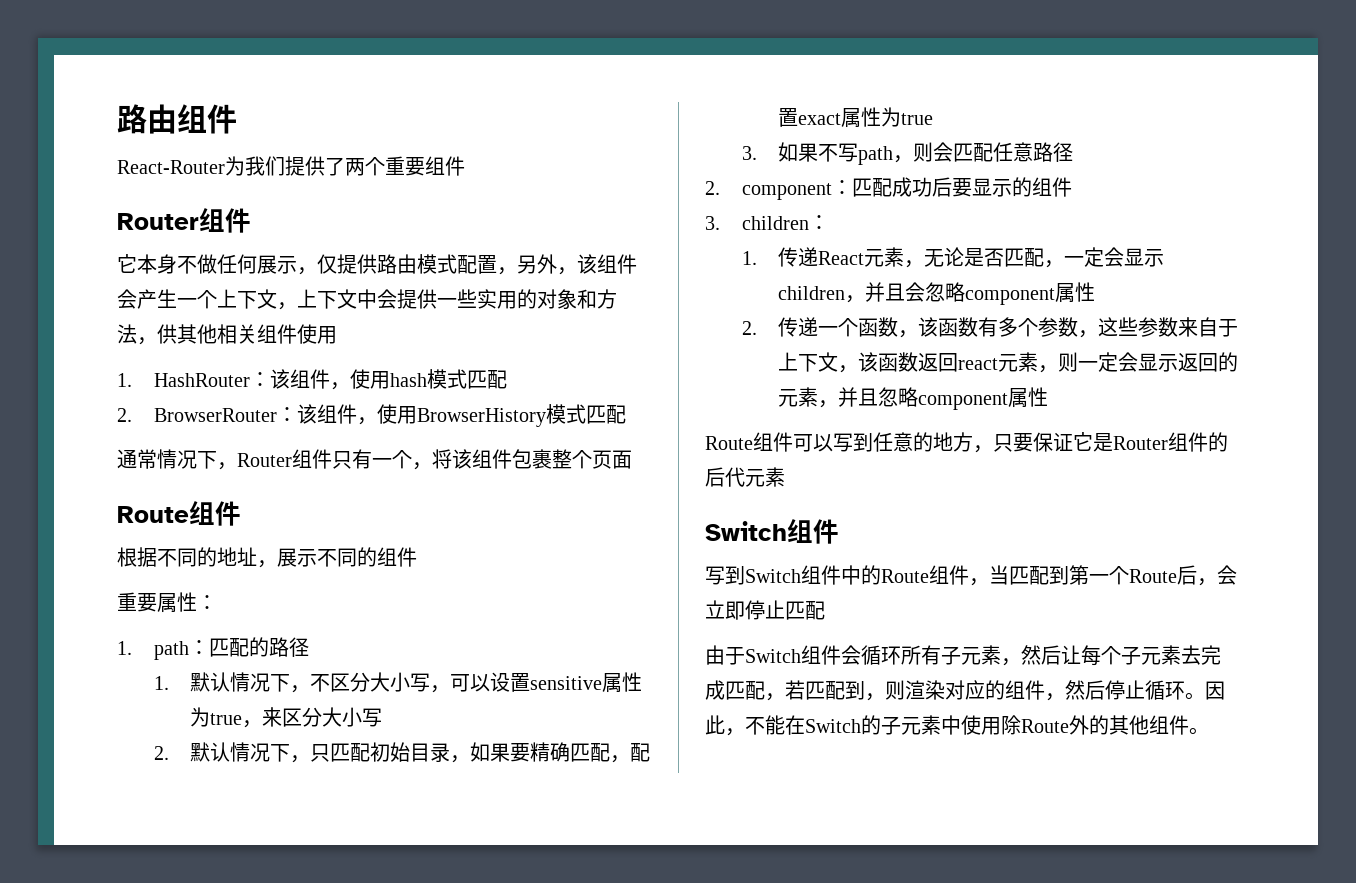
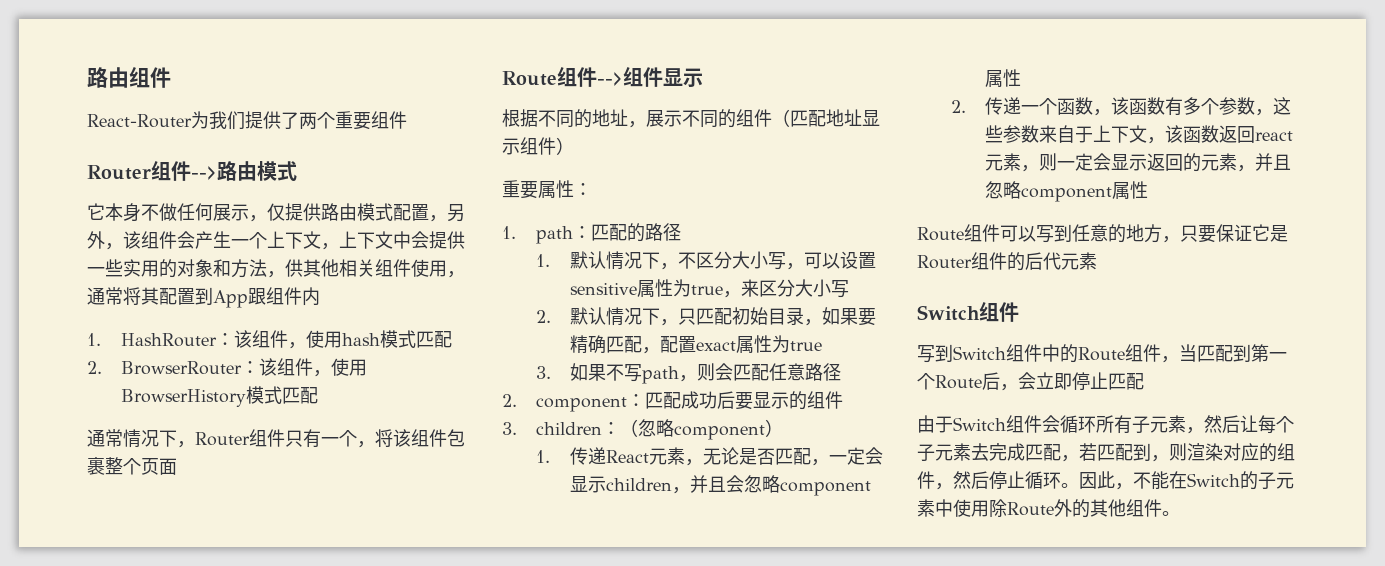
(251, 220) none -> [191,161,297,181] -->路由模式
(337, 335) none -> [447,271,465,278] [87,287,320,308] ，通常将其配置到App跟组件内
(241, 513) none -> [597,67,703,87] -->组件显示
(417, 557) none -> [772,109,880,127] [502,137,574,155] （匹配地址显示组件）
(829, 222) none -> [619,419,783,440] （忽略component）

